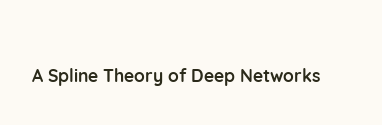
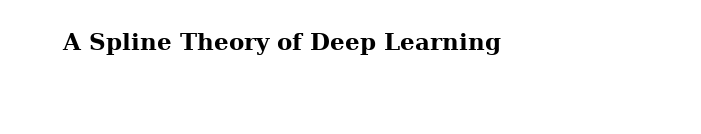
[240,68,320,82] Networks -> [384,33,501,55] Learning

